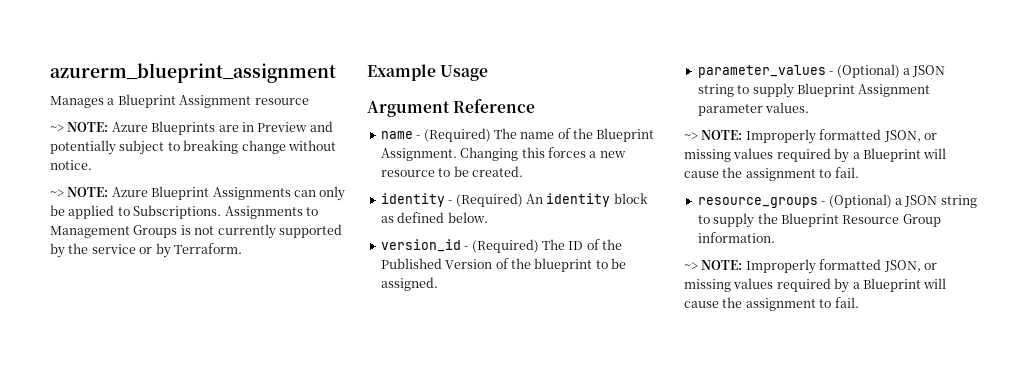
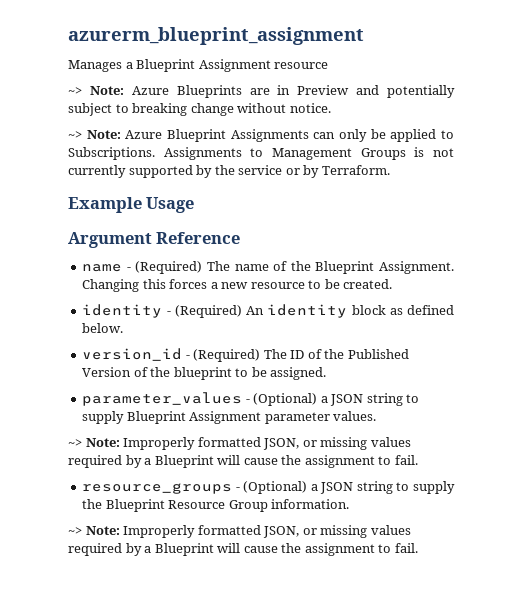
[67,122,109,132] NOTE: -> [89,86,124,95] Note:
[67,187,109,197] NOTE: -> [86,130,121,139] Note:
[701,130,743,140] NOTE: -> [85,438,120,447] Note:
[701,260,743,270] NOTE: -> [85,526,120,535] Note:

